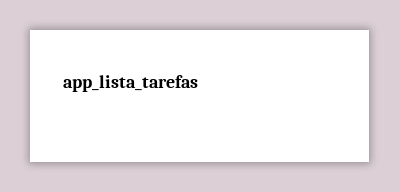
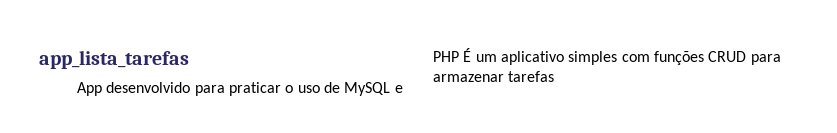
(198, 83) none -> [77,82,403,96] [433,48,781,65] [433,71,555,82] // App desenvolvido para praticar o uso de MySQL e PHP É um aplicativo simples com funções CRUD para armazenar tarefas

